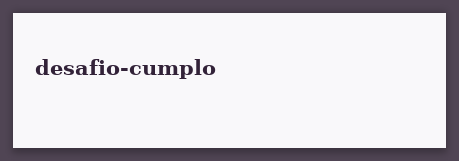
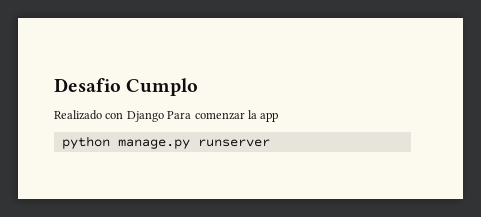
[35,59,216,79] desafio-cumplo -> [54,78,199,96] [54,110,279,122] [61,136,270,149] Desafio Cumplo // Realizado con Django Para comenzar la app // python manage.py runserver

